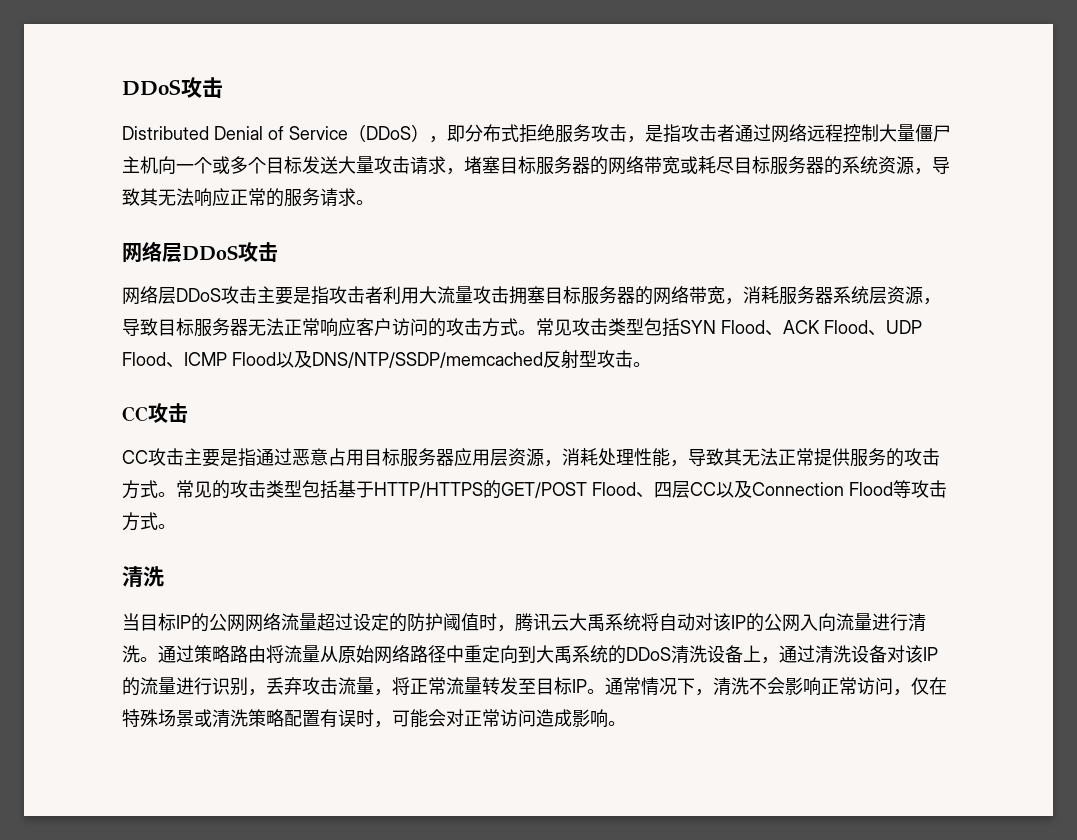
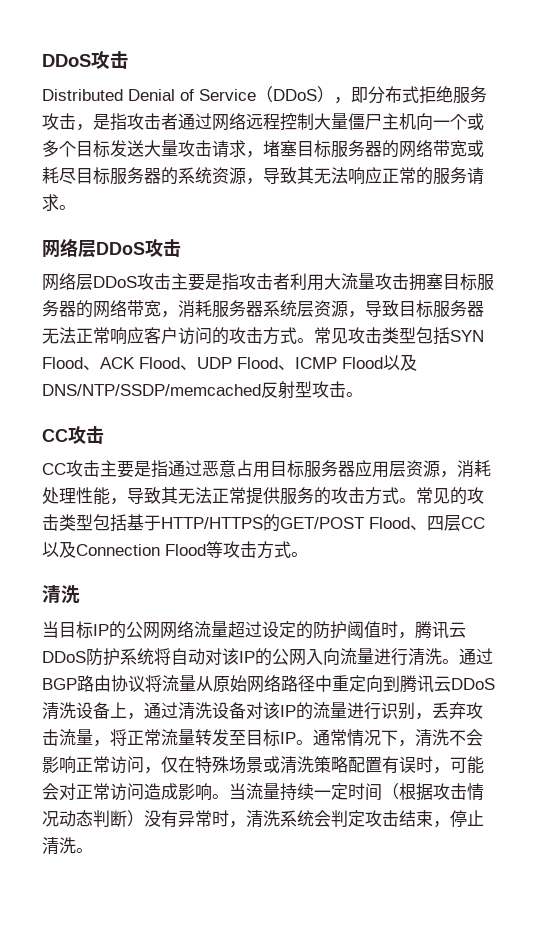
[569,613,605,631] 大禹 -> [42,648,120,666] DDoS防护
[194,645,266,663] 策略路由 -> [42,675,145,692] BGP路由协议
[536,645,626,664] 大禹系统的 -> [400,675,451,693] 腾讯云
(626, 723) none -> [229,783,484,801] [42,810,484,828] [42,837,93,855] 当流量持续一定时间（根据攻击情况动态判断）没有异常时，清洗系统会判定攻击结束，停止清洗。

